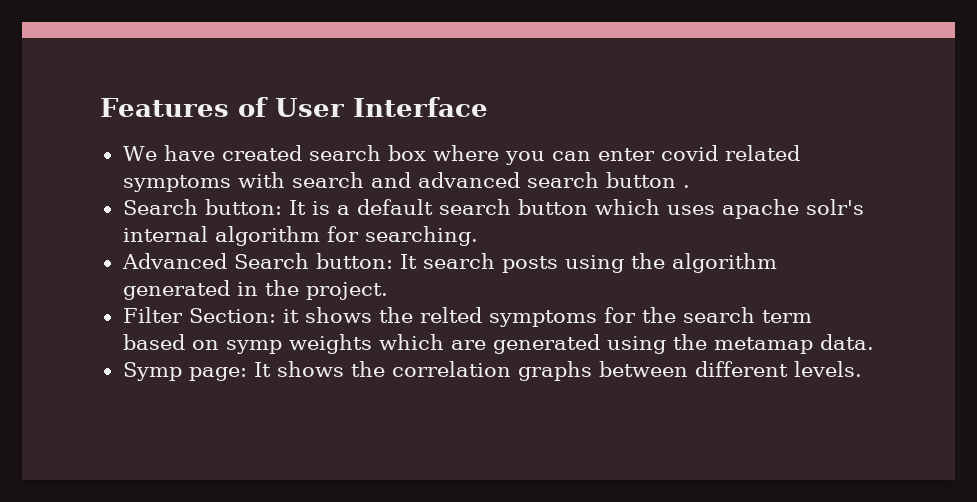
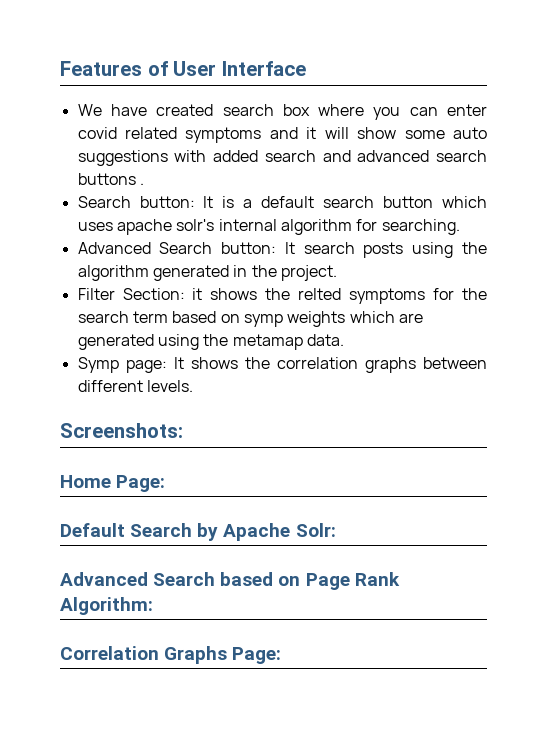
[237,172,285,188] with -> [269,127,488,139] [77,150,259,166] and it will show some auto suggestions with added
[605,172,676,188] button -> [77,173,136,185] buttons
(862, 369) none -> [60,423,183,438] [60,475,166,492] [60,523,336,541] [60,572,400,590] [60,597,153,615] [60,646,282,664] // Screenshots: // Home Page: // Default Search by Apache Solr: // Advanced Search based on Page Rank Algorithm: // Correlation Graphs Page:

